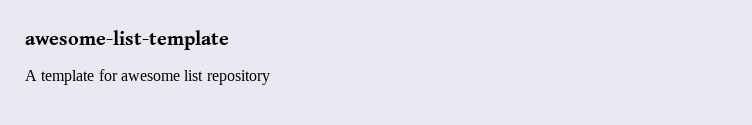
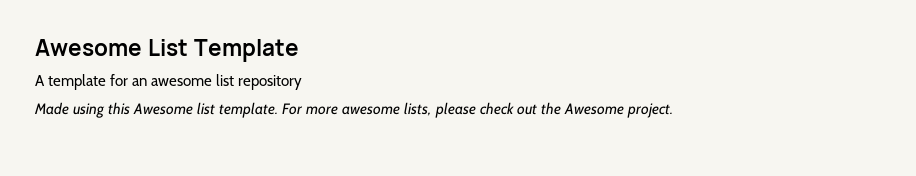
[25,30,229,50] awesome-list-template -> [35,39,300,62] Awesome List Template
(118, 75) none -> [132,78,148,86] an
(270, 77) none -> [34,102,673,118] // Made using this Awesome list template. For more awesome lists, please check out the Awesome project.

